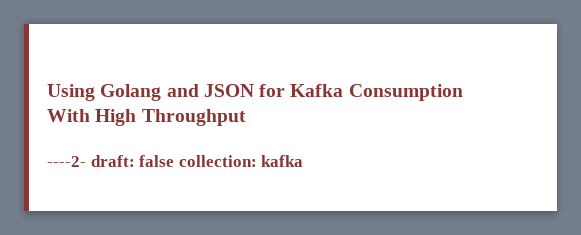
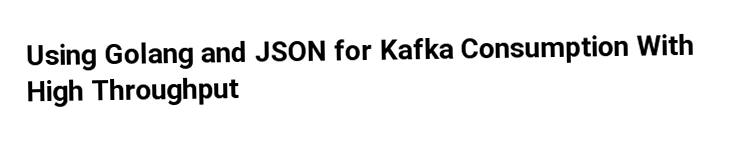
[47,155,304,167] // ----2- draft: false collection: kafka -> (240, 91) none

